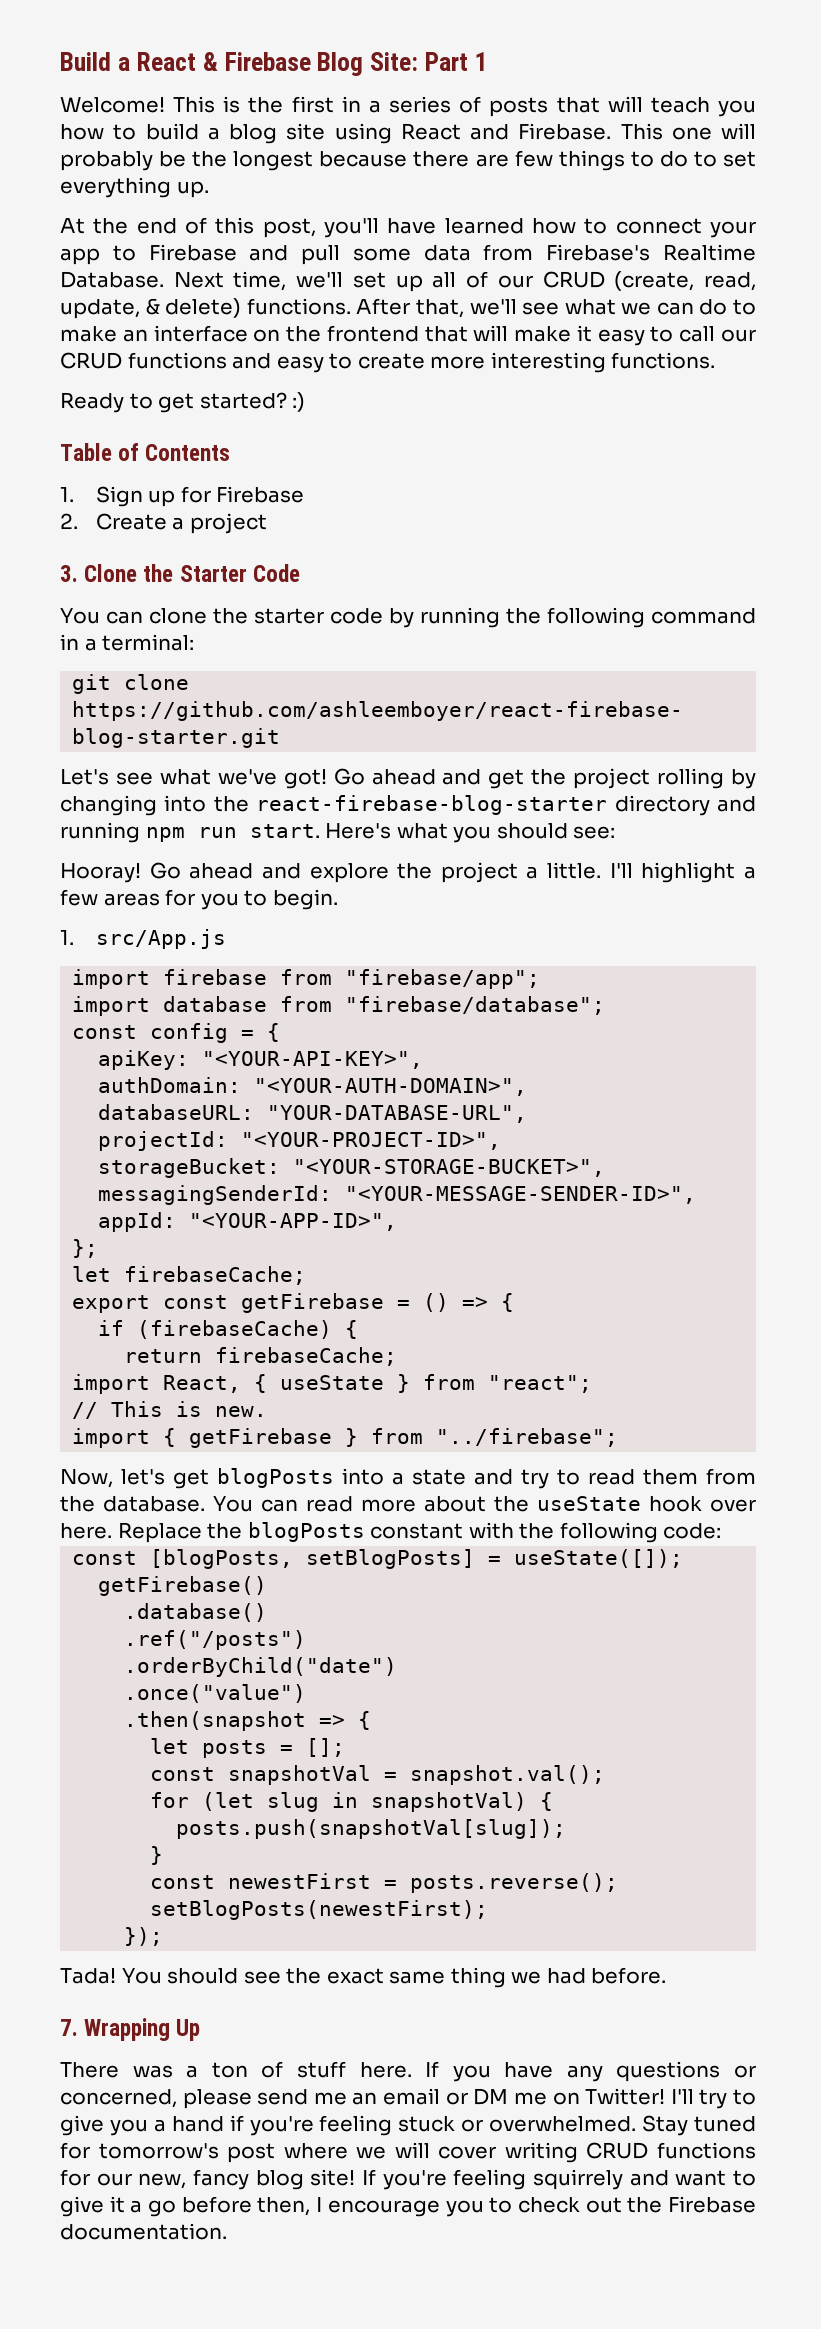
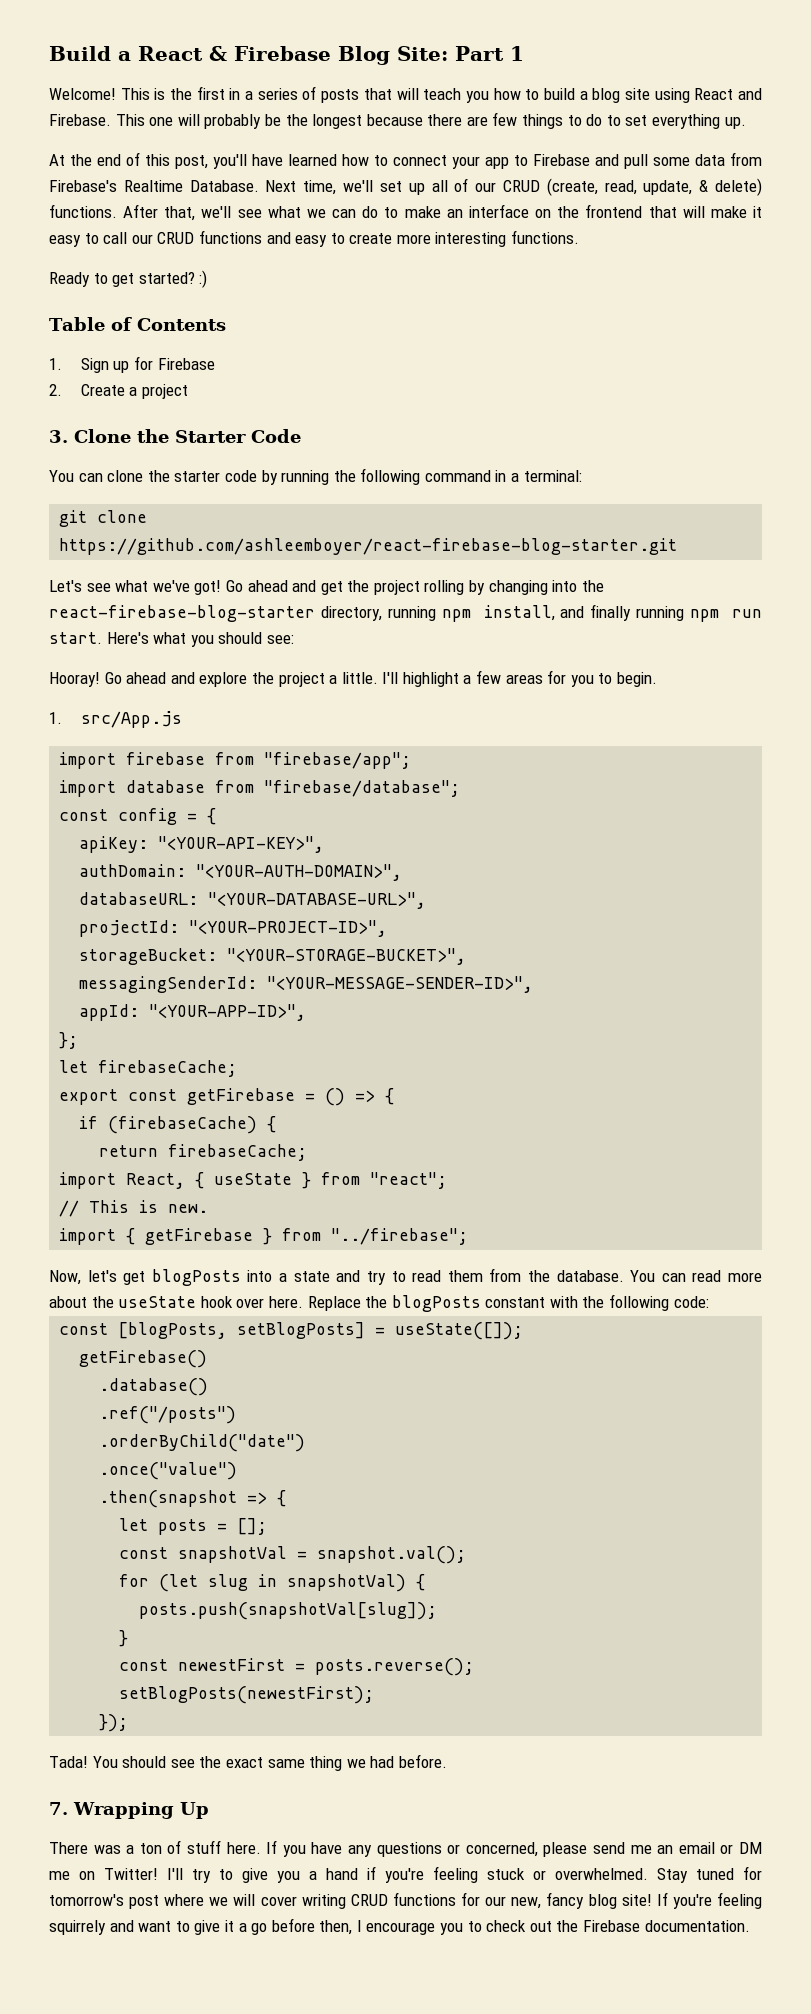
[614,795,756,816] directory and -> [320,604,632,622] directory, running npm install, and finally
[267,1105,528,1123] "YOUR-DATABASE-URL", -> [208,892,427,909] "<YOUR-DATABASE-URL>",

